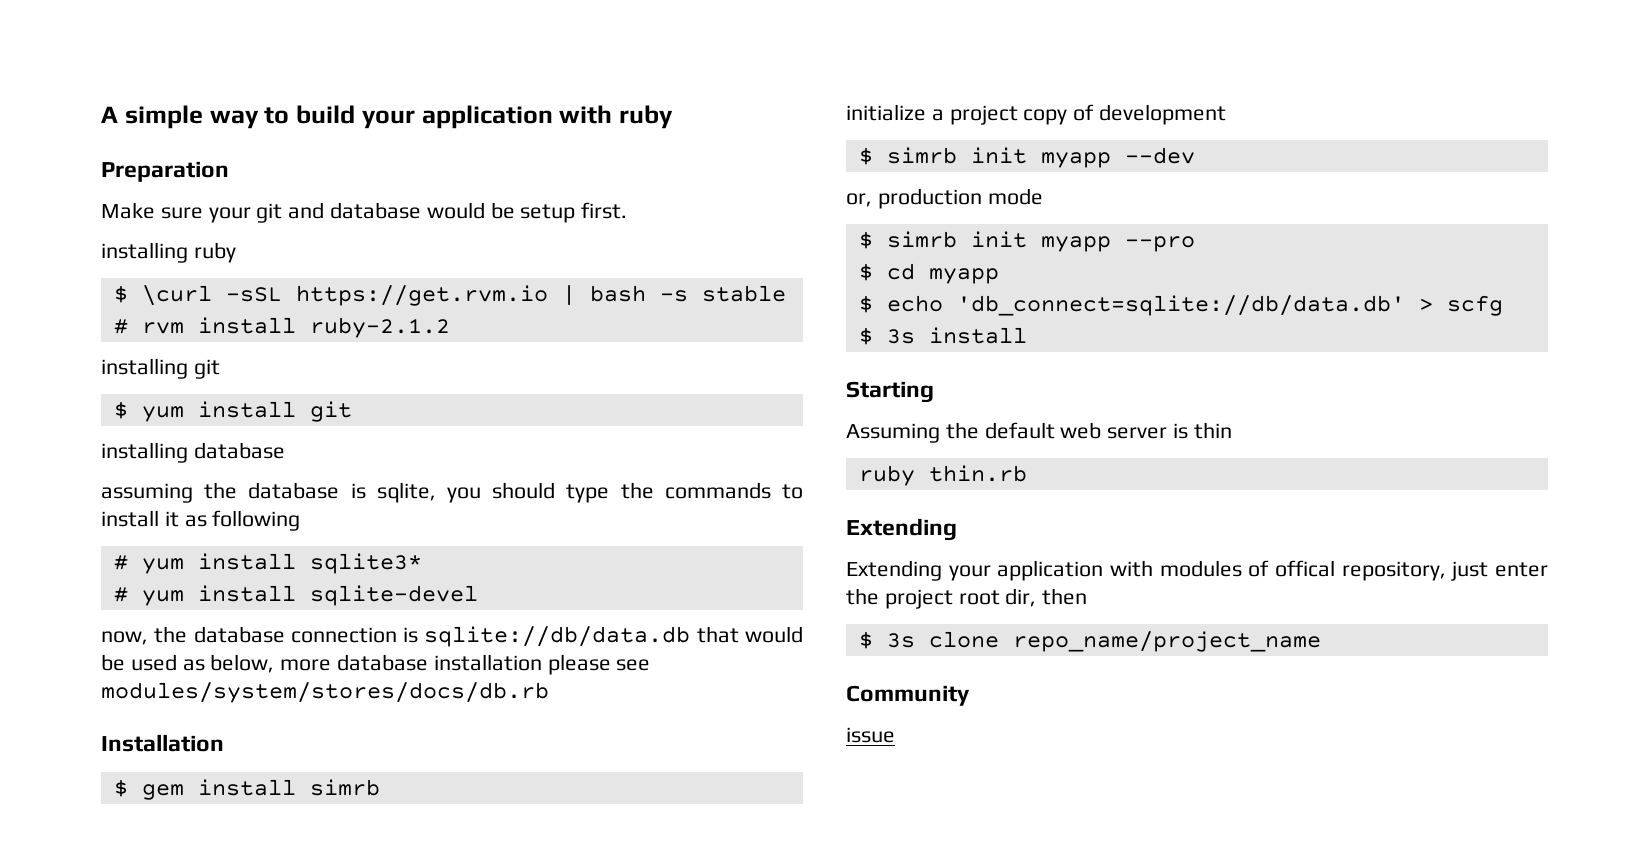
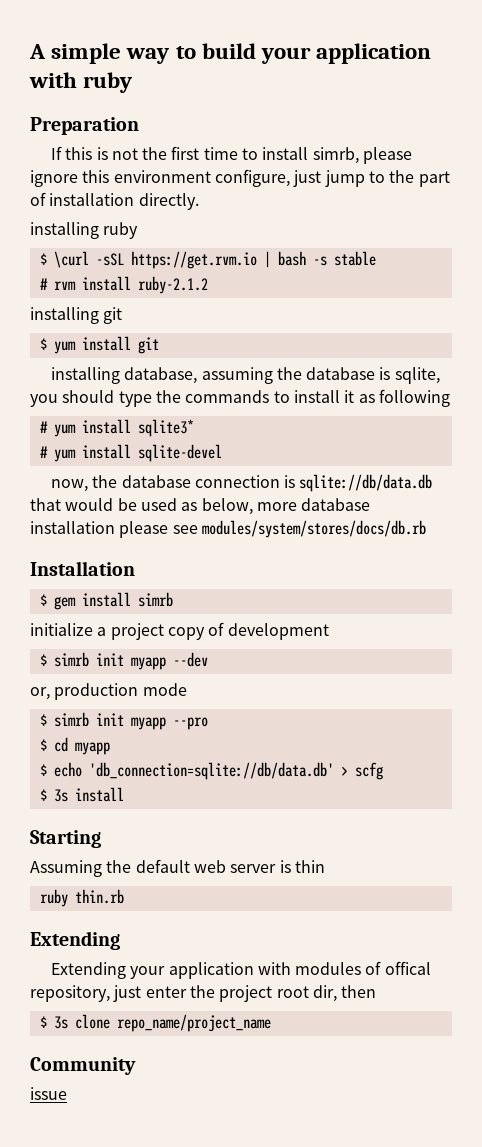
[101,202,628,223] Make sure your git and database would be setup first. -> [50,146,413,164] [30,169,450,187] [30,192,199,210] If this is not the first time to install simrb, please ignore this environment configure, just jump to the part of installation directly.
[193,442,285,459] database // -> [124,367,198,384] database,
[956,295,1405,316] 'db_connect=sqlite://db/data.db' -> [88,762,334,780] 'db_connection=sqlite://db/data.db'

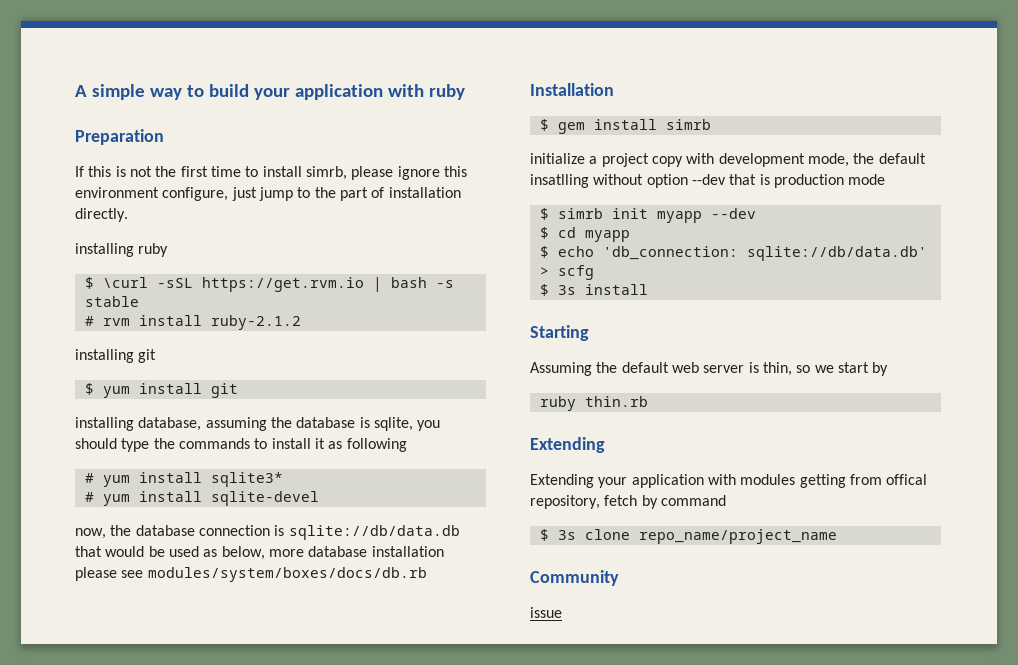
[201,520,426,538] modules/system/stores/docs/db.rb -> [147,567,427,582] modules/system/boxes/docs/db.rb
[208,622,225,636] of -> [686,153,715,164] with
(329, 631) none -> [807,153,926,167] [530,174,886,188] mode, the default insatlling without option --dev that is production mode
[30,683,187,700] [39,712,208,730] // or, production mode // $ simrb init myapp --pro -> (756, 213) none
[88,762,334,780] 'db_connection=sqlite://db/data.db' -> [602,246,927,261] 'db_connection: sqlite://db/data.db'
[294,860,325,873] thin -> [762,362,889,376] thin, so we start by
[365,961,431,975] [30,985,377,1002] of offical repository, just enter the project root dir, then -> [799,474,928,488] [530,495,726,509] getting from offical repository, fetch by command

